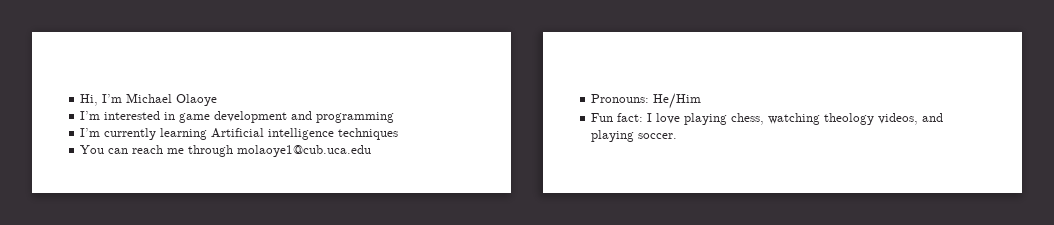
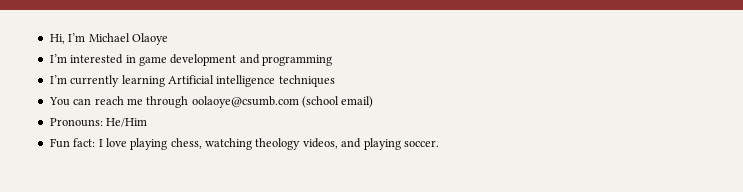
[237,145,372,157] molaoye1@cub.uca.edu -> [191,96,374,108] oolaoye@csumb.com (school email)

